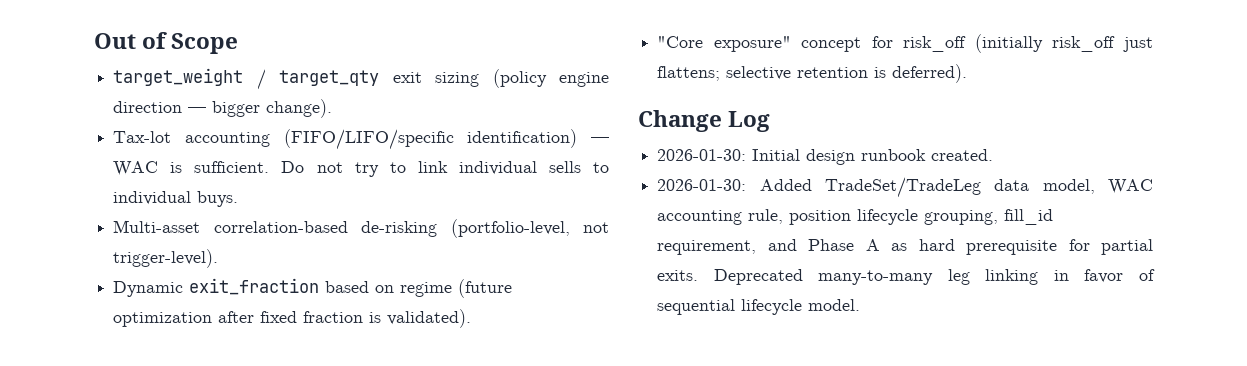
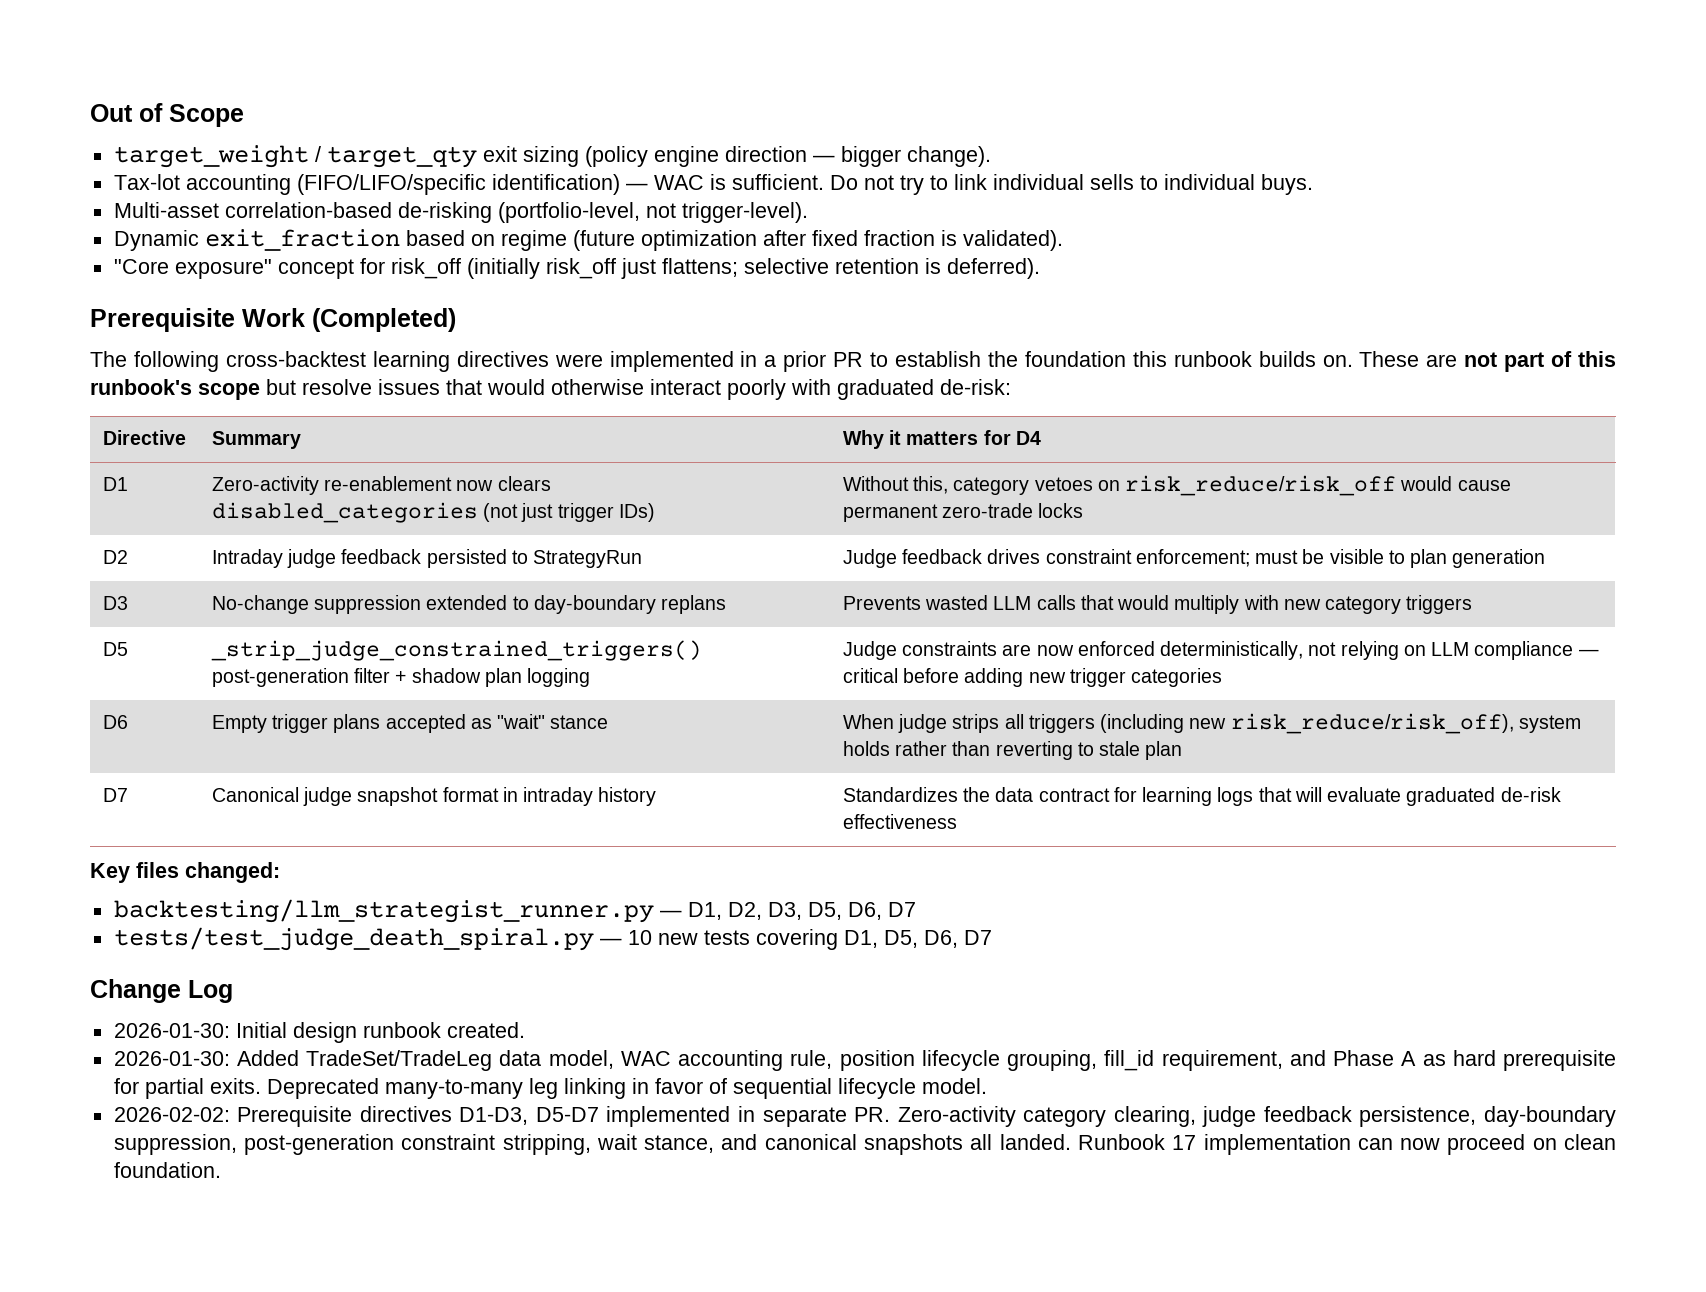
(968, 73) none -> [90,308,456,332] [90,351,1617,372] [90,379,1011,400] [102,430,186,445] [211,431,301,449] [842,430,1041,449] [102,477,128,491] [211,476,551,495] [211,502,655,523] [842,475,1511,496] [842,503,1084,522] [102,550,128,564] [211,549,643,568] [842,549,1546,568] [102,596,128,610] [211,595,727,614] [842,595,1473,614] [102,642,128,656] [210,640,702,661] [211,668,591,687] [842,641,1599,660] [842,668,1223,687] [102,715,128,729] [211,714,609,733] [842,713,1581,734] [842,741,1183,760] [102,788,128,802] [211,787,657,806] [842,787,1561,806] [842,814,957,829] [90,862,280,883] [113,899,916,923] [113,927,992,951] // Prerequisite Work (Completed) // The following cross-backtest learning directives were implemented in a prior PR to establish the foundation this runbook builds on. These are not part of this runbook's scope but resolve issues that would otherwise interact poorly with graduated de-risk: // Directive | Summary | Why it matters for D4 // D1 | Zero-activity re-enablement now clears disabled_categories (not just trigger IDs) | Without this, category vetoes on risk_reduce/risk_off would cause permanent zero-trade locks // D2 | Intraday judge feedback persisted to StrategyRun | Judge feedback drives constraint enforcement; must be visible to plan generation // D3 | No-change suppression extended to day-boundary replans | Prevents wasted LLM calls that would multiply with new category triggers // D5 | _strip_judge_constrained_triggers() post-generation filter + shadow plan logging | Judge constraints are now enforced deterministically, not relying on LLM compliance — critical before adding new trigger categories // D6 | Empty trigger plans accepted as "wait" stance | When judge strips all triggers (including new risk_reduce/risk_off), system holds rather than reverting to stale plan // D7 | Canonical judge snapshot format in intraday history | Standardizes the data contract for learning logs that will evaluate graduated de-risk effectiveness // Key files changed: // backtesting/llm_strategist_runner.py — D1, D2, D3, D5, D6, D7 // tests/test_judge_death_spiral.py — 10 new tests covering D1, D5, D6, D7
(861, 305) none -> [113,1106,1616,1127] [113,1134,1616,1155] [113,1162,221,1178] // 2026-02-02: Prerequisite directives D1-D3, D5-D7 implemented in separate PR. Zero-activity category clearing, judge feedback persistence, day-boundary suppression, post-generation constraint stripping, wait stance, and canonical snapshots all landed. Runbook 17 implementation can now proceed on clean foundation.

